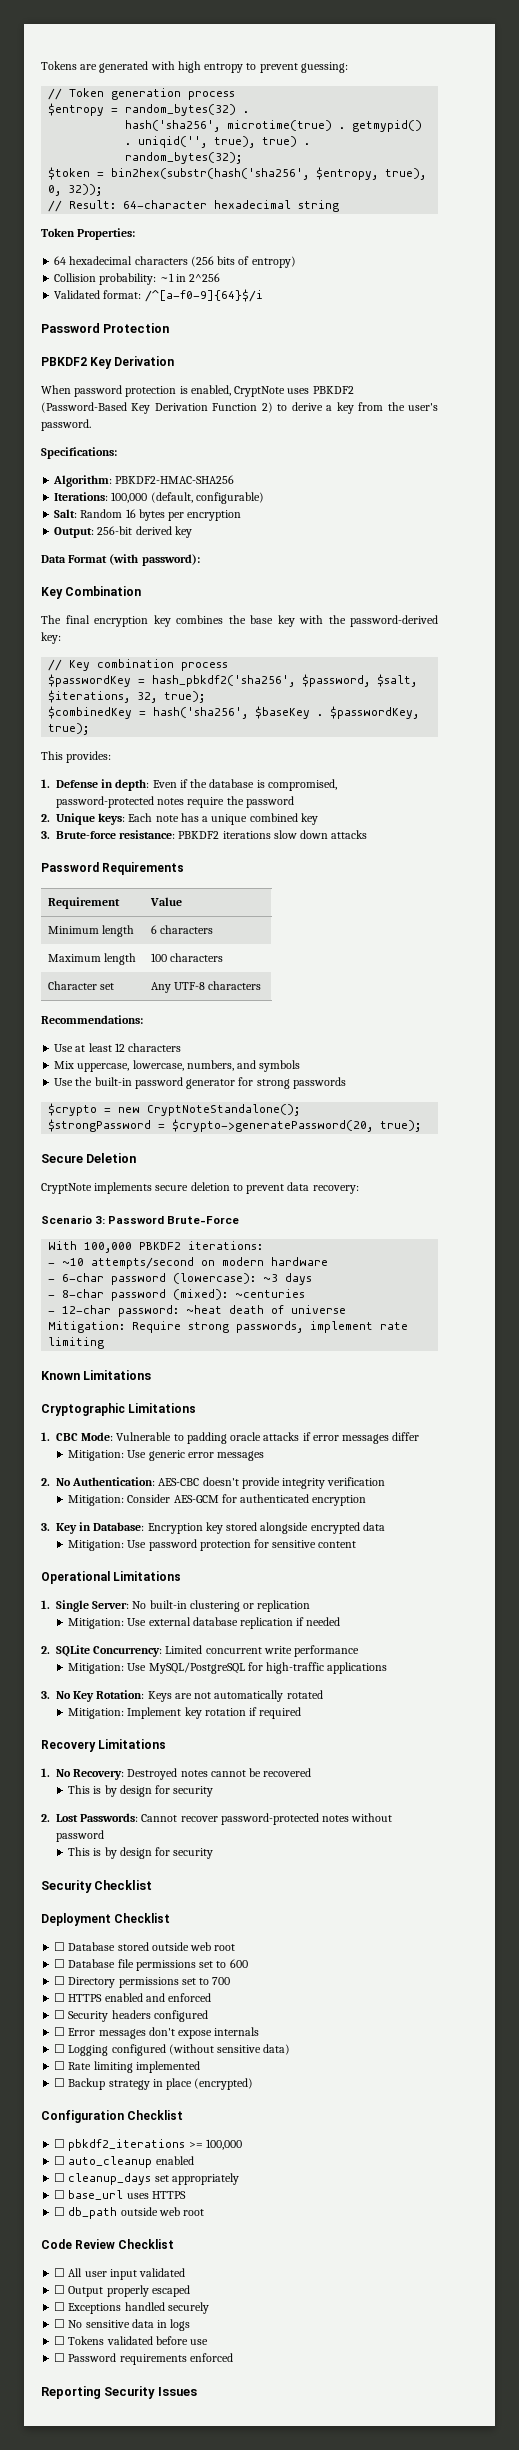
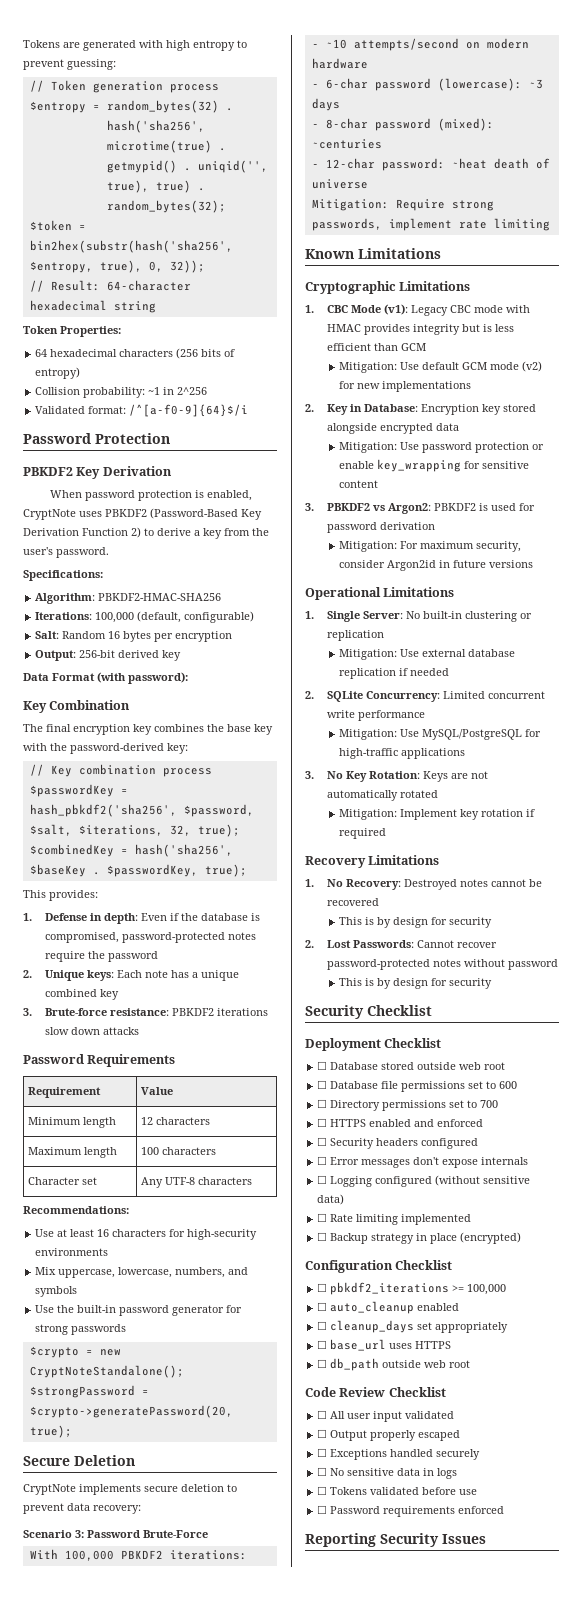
[150,925,157,934] 6 -> [140,1117,153,1125] 12
[114,1043,182,1052] 12 characters -> [97,1229,258,1240] [35,1248,109,1256] 16 characters for high-security environments
[81,1432,420,1444] [68,1450,265,1461] [41,1477,386,1489] [68,1494,367,1506] [41,1523,50,1531] Mode: Vulnerable to padding oracle attacks if error messages differ // Mitigation: Use generic error messages // 2. No Authentication: AES-CBC doesn't provide integrity verification // Mitigation: Consider AES-GCM for authenticated encryption // 3. -> [350,304,530,316] [326,324,514,335] [326,343,426,351] [338,361,542,373] [338,381,471,392] [305,404,314,412] Mode (v1): Legacy CBC mode with HMAC provides integrity but is less efficient than GCM // Mitigation: Use default GCM mode (v2) for new implementations // 2.
(251, 1545) none -> [531,444,544,450] [338,459,461,472] or enable key_wrapping
(357, 1544) none -> [305,503,535,514] [326,522,435,533] [338,541,521,552] [338,560,533,571] // 3. PBKDF2 vs Argon2: PBKDF2 is used for password derivation // Mitigation: For maximum security, consider Argon2id in future versions

